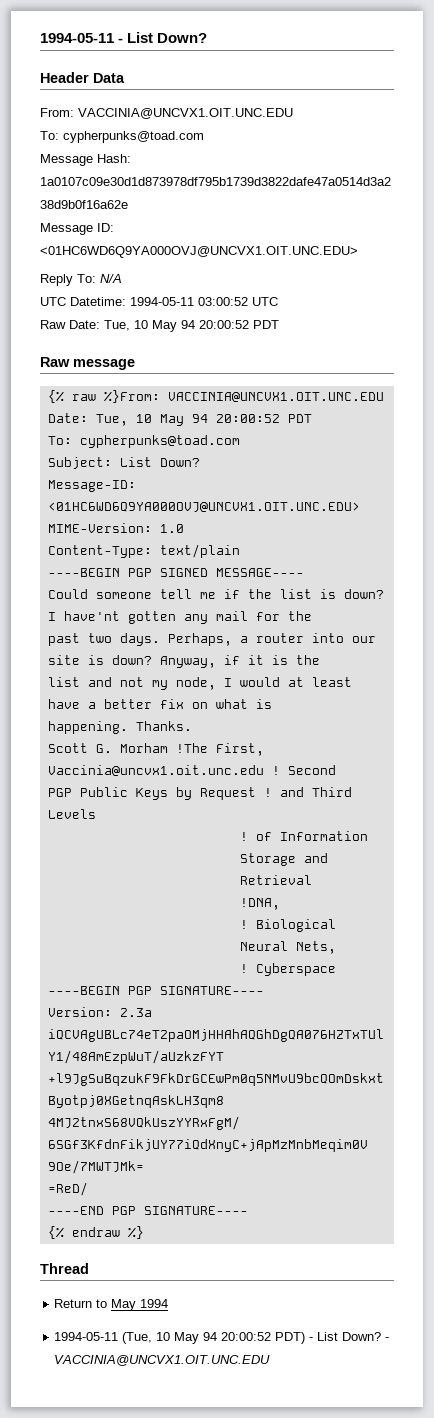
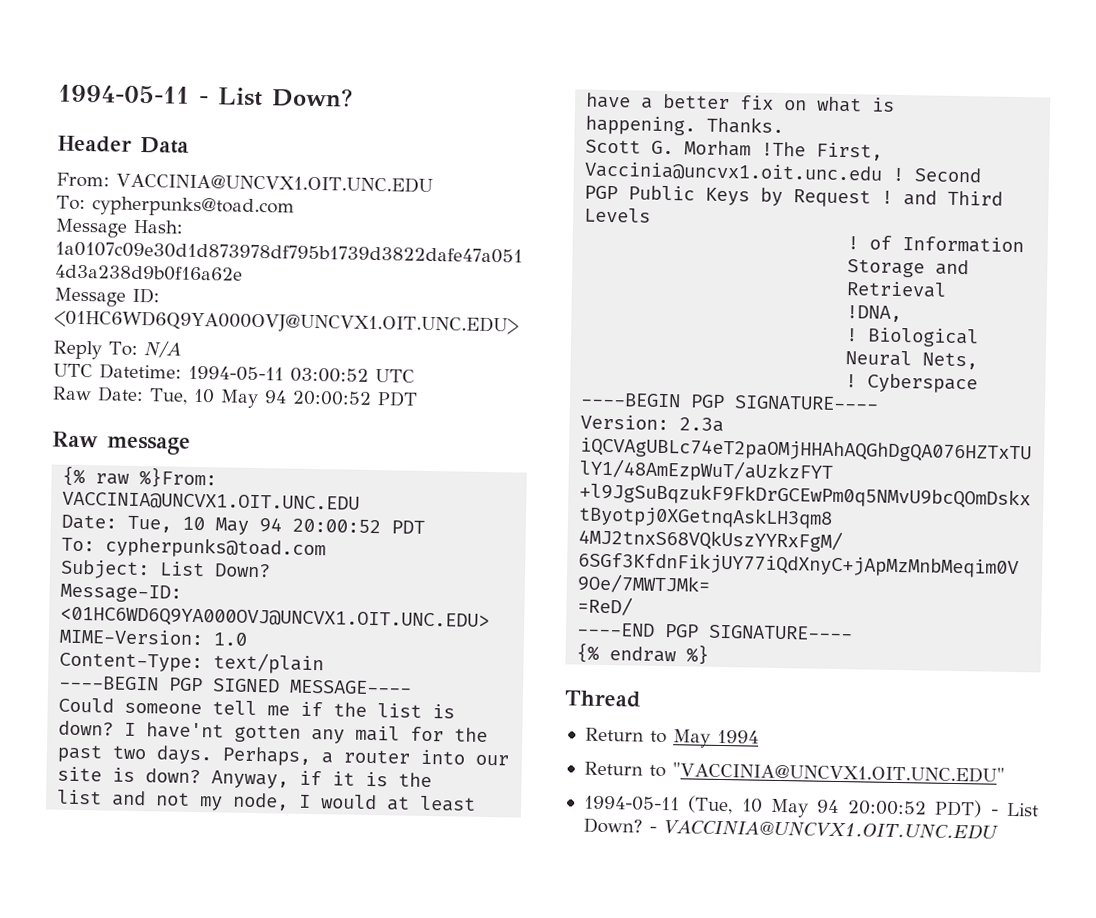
(169, 1303) none -> [583,761,1005,783] // Return to "VACCINIA@UNCVX1.OIT.UNC.EDU"

